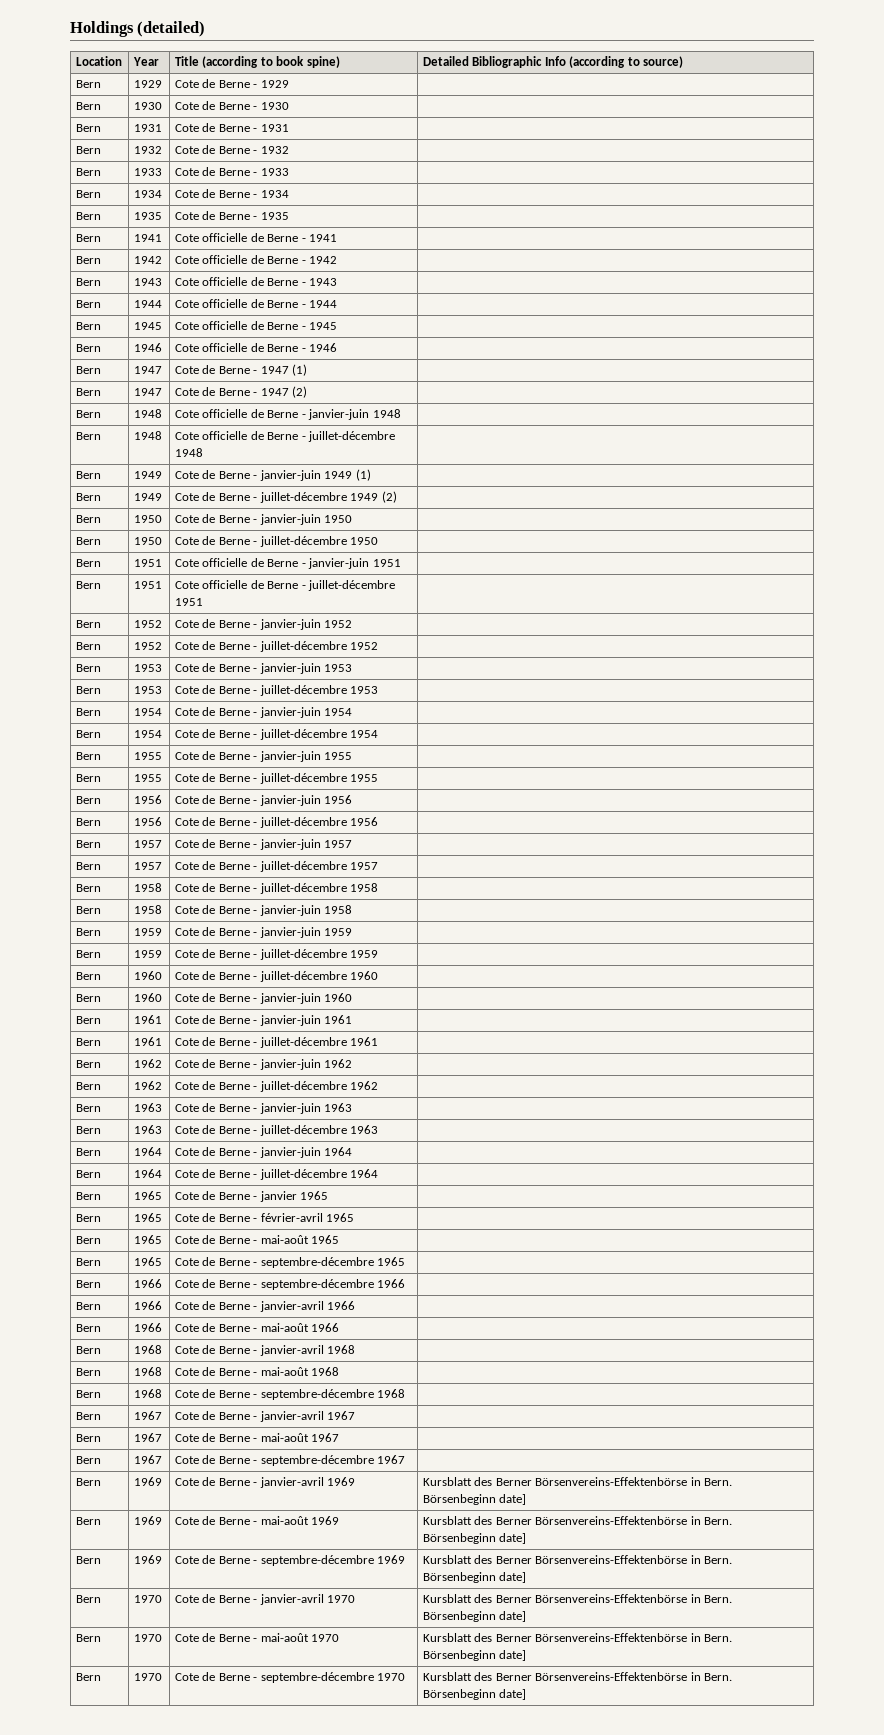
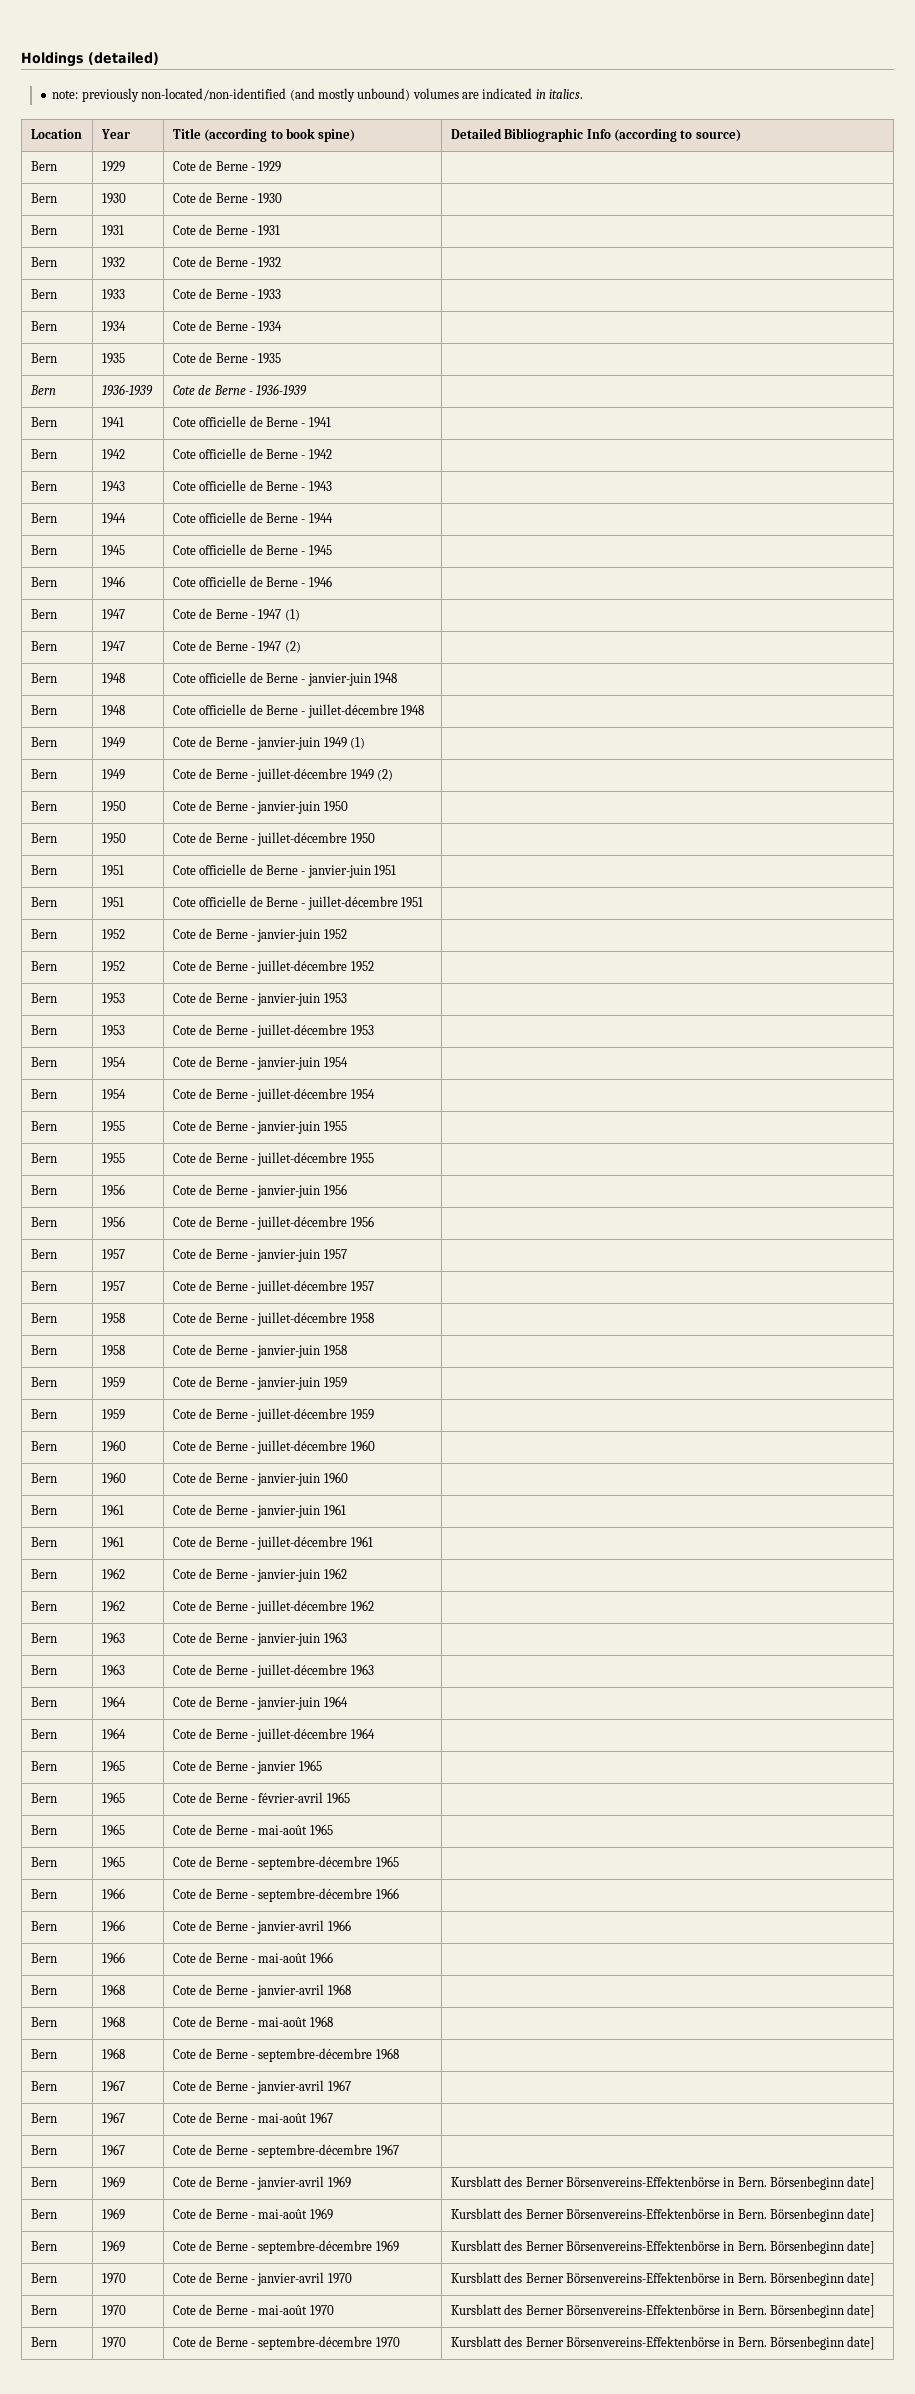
(206, 29) none -> [52,88,584,102] // note: previously non-located/non-identified (and mostly unbound) volumes are indicated in italics.
(289, 216) none -> [29,385,56,395] [101,384,153,396] [172,384,308,396] // Bern | 1936-1939 | Cote de Berne - 1936-1939 |

